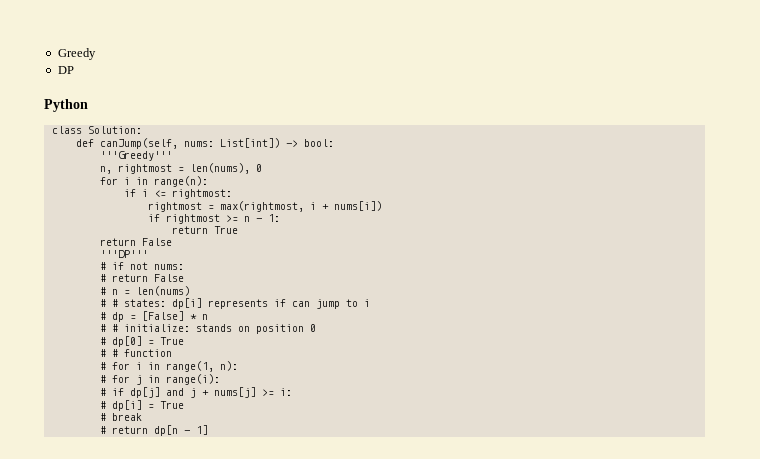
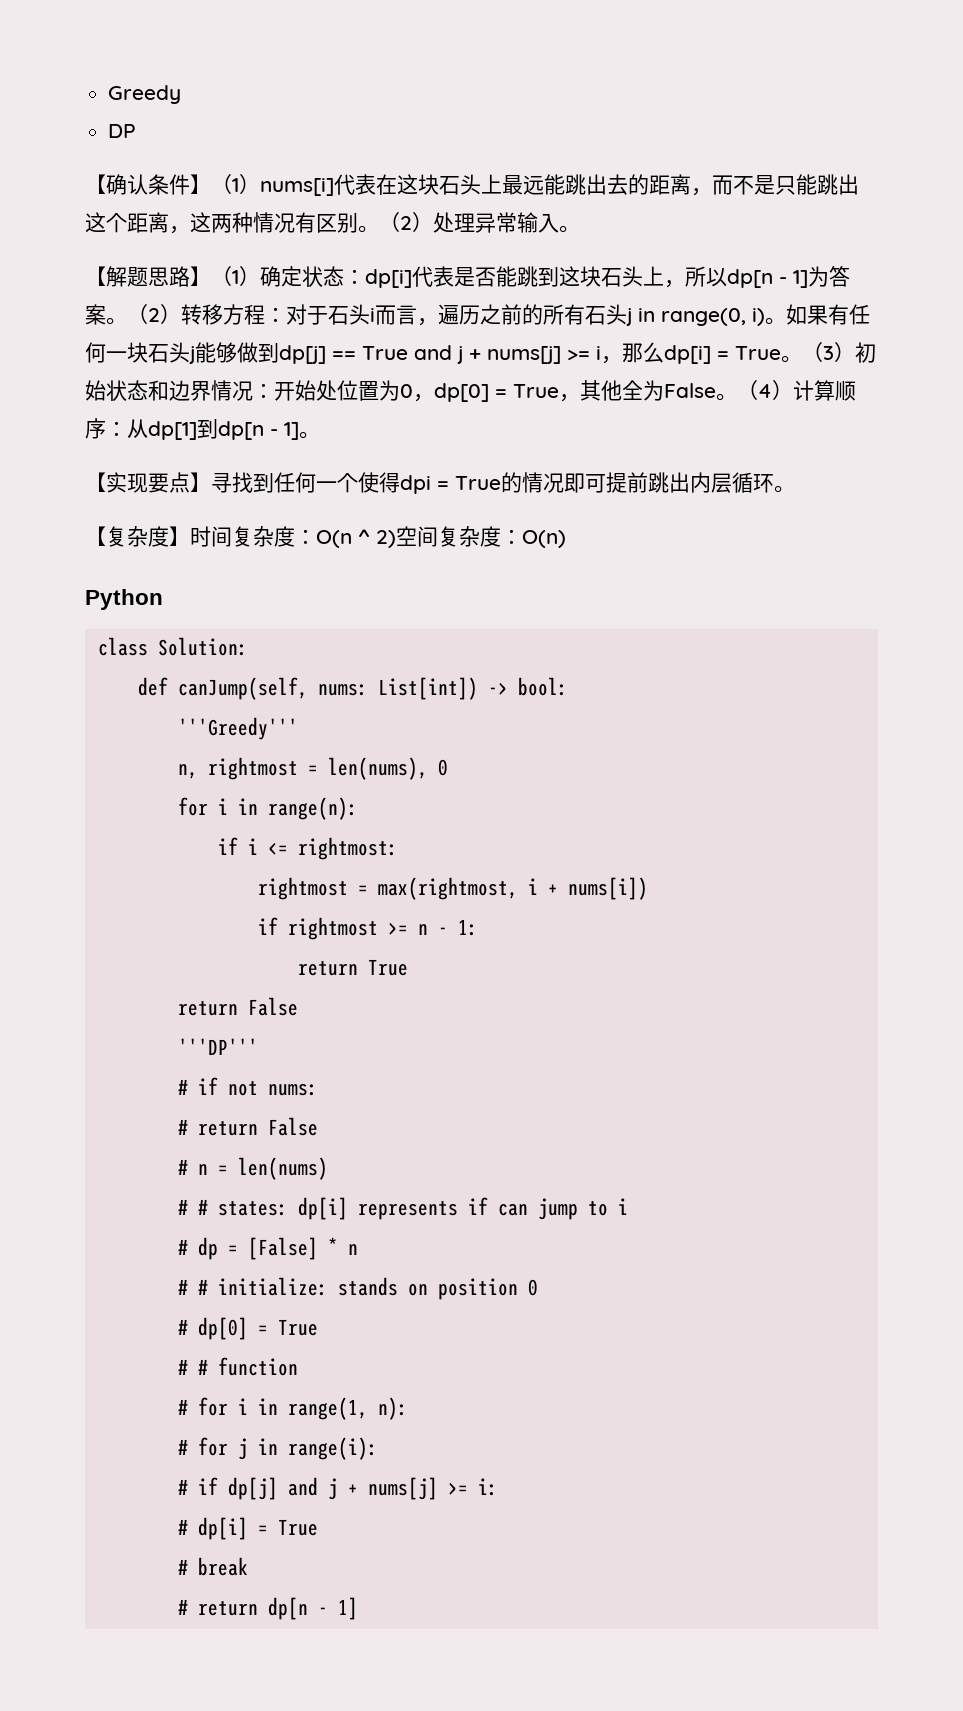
(74, 70) none -> [85,174,859,196] [85,212,580,234] [85,266,850,288] [85,304,870,326] [85,342,876,364] [85,380,856,402] [85,418,320,440] [85,472,795,494] [85,526,566,548] // 【确认条件】（1）nums[i]代表在这块石头上最远能跳出去的距离，而不是只能跳出这个距离，这两种情况有区别。（2）处理异常输入。 // 【解题思路】（1）确定状态：dp[i]代表是否能跳到这块石头上，所以dp[n - 1]为答案。（2）转移方程：对于石头i而言，遍历之前的所有石头j in range(0, i)。如果有任何一块石头j能够做到dp[j] == True and j + nums[j] >= i，那么dp[i] = True。（3）初始状态和边界情况：开始处位置为0，dp[0] = True，其他全为False。（4）计算顺序：从dp[1]到dp[n - 1]。 // 【实现要点】寻找到任何一个使得dpi = True的情况即可提前跳出内层循环。 // 【复杂度】时间复杂度：O(n ^ 2)空间复杂度：O(n)

